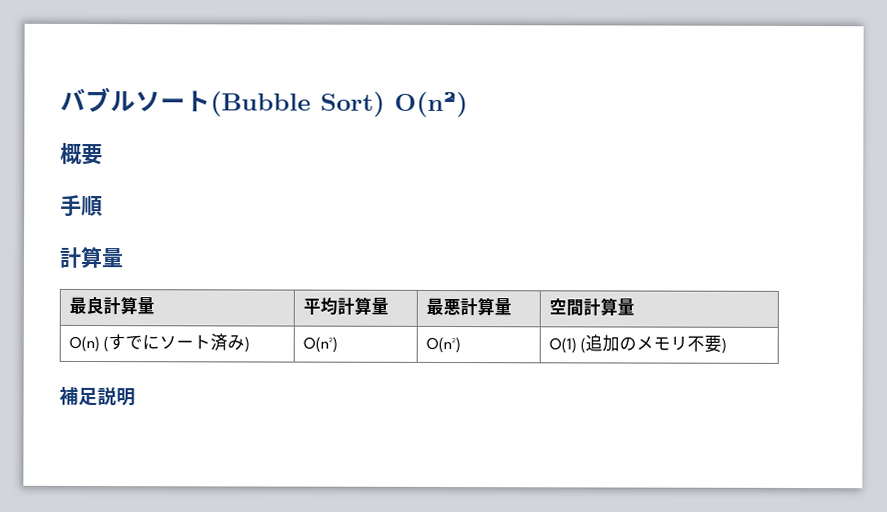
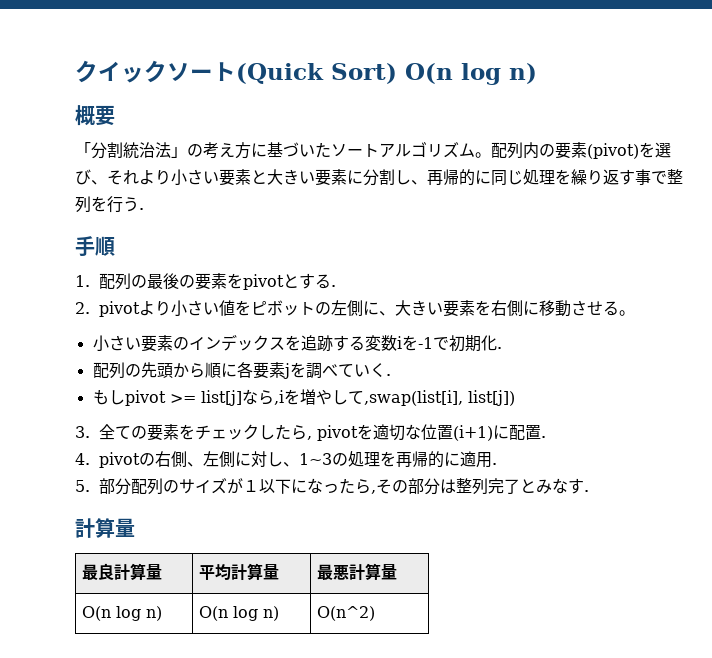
[60,86,468,118] [60,142,103,166] [60,194,103,217] バブルソート(Bubble Sort) O(n²) // 概要 // 手順 -> [75,60,537,85] [75,105,115,126] [75,141,671,159] [75,169,683,186] [75,196,144,213] [75,236,115,257] [75,273,337,290] [75,300,636,317] [92,334,502,352] [92,362,391,379] [92,389,515,406] [75,424,547,441] [75,451,498,468] [75,478,590,495] クイックソート(Quick Sort) O(n log n) // 概要 // 「分割統治法」の考え方に基づいたソートアルゴリズム。配列内の要素(pivot)を選び、それより小さい要素と大きい要素に分割し、再帰的に同じ処理を繰り返す事で整列を行う. // 手順 // 1.配列の最後の要素をpivotとする. // 2. pivotより小さい値をピボットの左側に、大きい要素を右側に移動させる。 // 小さい要素のインデックスを追跡する変数iを-1で初期化. // 配列の先頭から順に各要素jを調べていく. // もしpivot >= list[j]なら,iを増やして,swap(list[i], list[j]) // 3.全ての要素をチェックしたら, pivotを適切な位置(i+1)に配置. // 4. pivotの右側、左側に対し、1~3の処理を再帰的に適用. // 5.部分配列のサイズが１以下になったら,その部分は整列完了とみなす.
[548,297,635,317] [68,333,250,353] [302,336,338,353] [425,336,461,354] [548,334,727,354] [59,386,136,407] | 空間計算量 // O(n) (すでにソート済み) | O(n²) | O(n²) | O(1) (追加のメモリ不要) // 補足説明 -> [82,606,163,621] [199,606,280,621] [317,606,376,621] // O(n log n) | O(n log n) | O(n^2)

